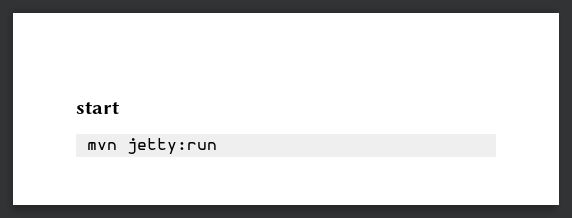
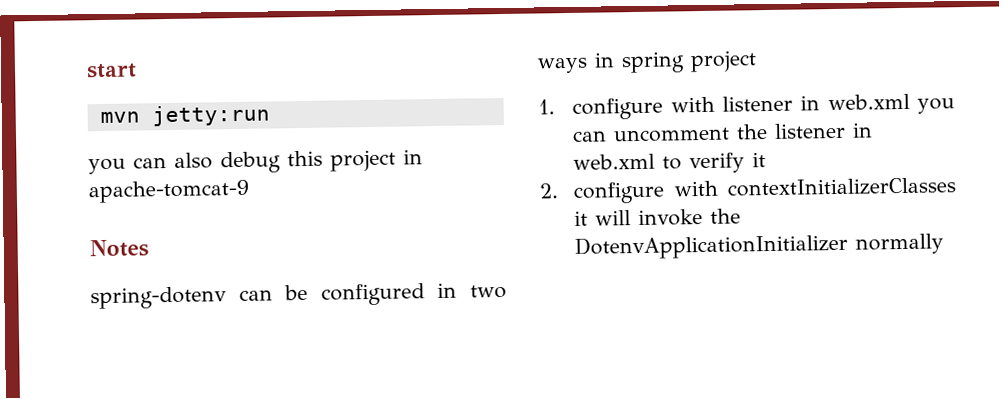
(218, 146) none -> [88,149,423,175] [88,179,249,204] [89,239,149,258] [90,282,507,310] [537,50,757,74] [538,93,955,120] [572,122,874,143] [573,152,767,174] [539,177,956,204] [574,208,742,226] [574,233,945,260] // you can also debug this project in apache-tomcat-9 // Notes // spring-dotenv can be configured in two ways in spring project // 1. configure with listener in web.xml you can uncomment the listener in web.xml to verify it // 2. configure with contextInitializerClasses it will invoke the DotenvApplicationInitializer normally

